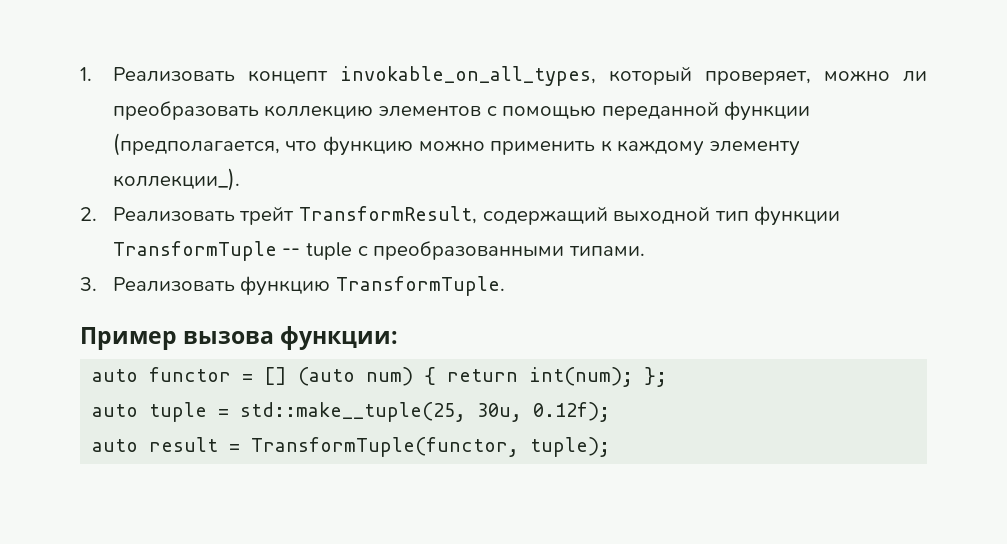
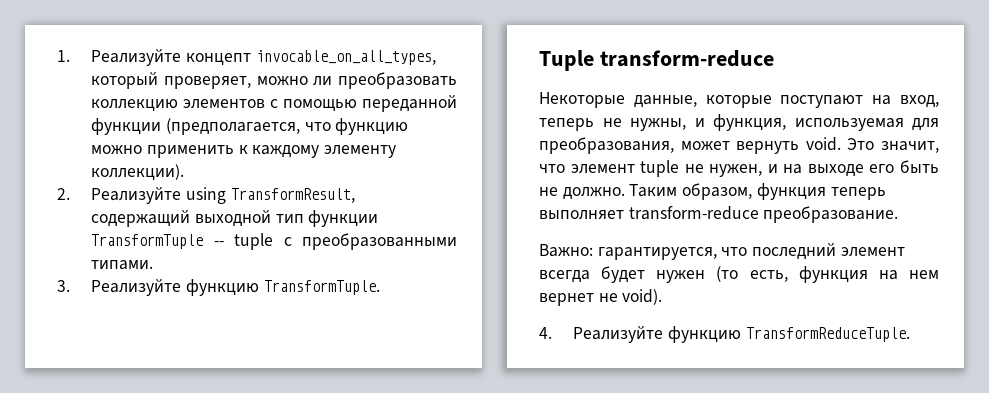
[112,66,596,86] Реализовать концепт invokable_on_all_types, -> [91,49,436,66] Реализуйте концепт invocable_on_all_types,
[112,168,240,191] коллекции_). -> [91,164,185,181] коллекции).
[112,206,295,225] Реализовать трейт -> [91,187,226,204] Реализуйте using
[112,277,235,292] Реализовать -> [91,279,182,296] Реализуйте
[80,326,399,350] [92,367,668,387] [92,402,611,422] [92,437,611,457] Пример вызова функции: // auto functor = [] (auto num) { return int(num); }; // auto tuple = std::make__tuple(25, 30u, 0.12f); // auto result = TransformTuple(functor, tuple); -> [539,50,774,71] [539,92,939,108] [539,114,939,131] [539,137,939,154] [539,160,939,177] [539,183,886,200] [539,206,899,223] [539,243,905,260] [539,266,939,283] [539,289,663,306] [539,326,910,343] Tuple transform-reduce // Некоторые данные, которые поступают на вход, теперь не нужны, и функция, используемая для преобразования, может вернуть void. Это значит, что элемент tuple не нужен, и на выходе его быть не должно. Таким образом, функция теперь выполняет transform-reduce преобразование. // Важно: гарантируется, что последний элемент всегда будет нужен (то есть, функция на нем вернет не void). // 4. Реализуйте функцию TransformReduceTuple.

